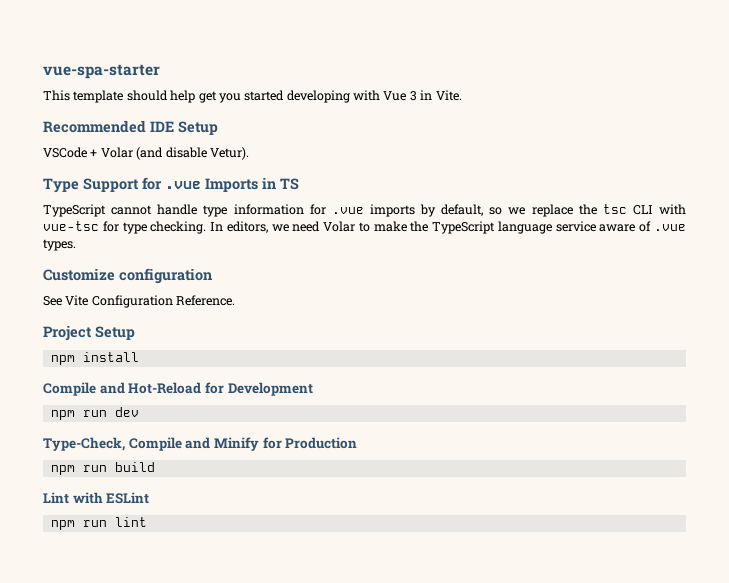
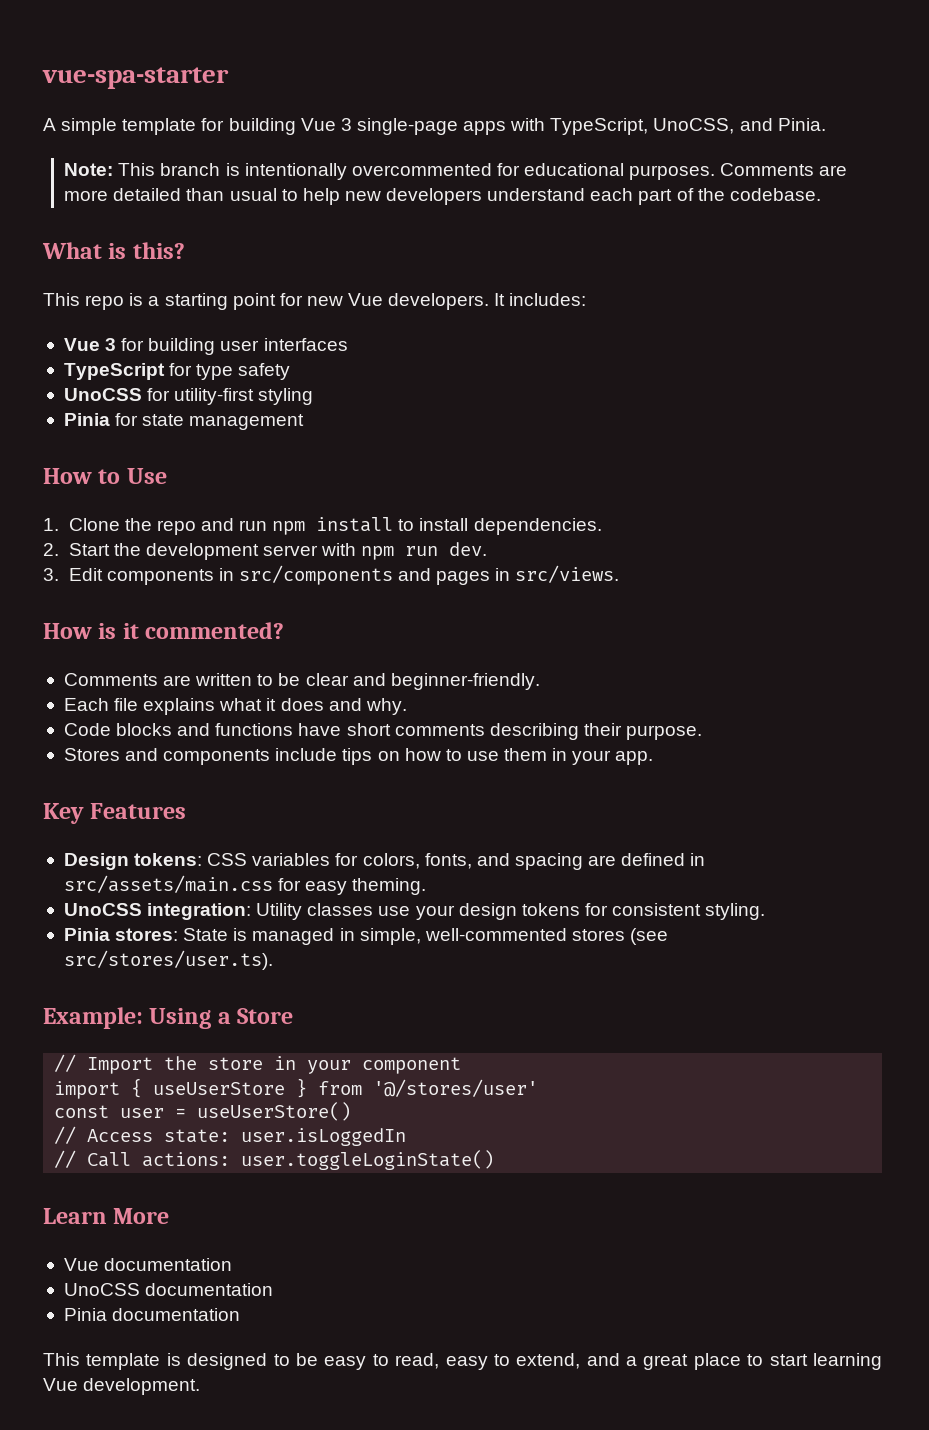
[43,90,462,103] [43,120,218,135] [43,147,249,160] [43,177,299,193] [43,204,686,217] [43,221,686,234] [43,239,76,251] [43,268,212,284] [43,295,236,308] [43,325,135,341] [50,352,139,365] [43,382,313,396] [50,407,139,420] [43,437,358,451] [50,462,155,475] [43,492,150,504] [50,517,147,530] This template should help get you started developing with Vue 3 in Vite. // Recommended IDE Setup // VSCode + Volar (and disable Vetur). // Type Support for .vue Imports in TS // TypeScript cannot handle type information for .vue imports by default, so we replace the tsc CLI with vue-tsc for type checking. In editors, we need Volar to make the TypeScript language service aware of .vue types. // Customize configuration // See Vite Configuration Reference. // Project Setup // npm install // Compile and Hot-Reload for Development // npm run dev // Type-Check, Compile and Minify for Production // npm run build // Lint with ESLint // npm run lint -> [43,118,826,135] [64,163,848,180] [64,188,821,205] [42,242,185,259] [43,293,587,310] [63,338,348,355] [63,363,291,380] [63,388,314,405] [63,413,305,430] [43,468,167,484] [43,517,602,535] [43,542,488,560] [43,565,620,585] [43,622,285,639] [63,673,540,690] [63,698,407,715] [63,723,703,740] [63,748,654,765] [43,803,187,824] [63,853,706,870] [63,875,427,895] [63,903,766,920] [63,928,669,945] [63,950,273,970] [43,1007,294,1029] [54,1054,462,1074] [54,1078,539,1099] [54,1102,352,1121] [54,1126,407,1146] [54,1150,495,1170] [43,1208,170,1224] [63,1258,233,1271] [63,1283,274,1296] [63,1308,241,1321] [43,1353,883,1370] [43,1378,201,1395] A simple template for building Vue 3 single-page apps with TypeScript, UnoCSS, and Pinia. // Note: This branch is intentionally overcommented for educational purposes. Comments are more detailed than usual to help new developers understand each part of the codebase. // What is this? // This repo is a starting point for new Vue developers. It includes: // Vue 3 for building user interfaces // TypeScript for type safety // UnoCSS for utility-first styling // Pinia for state management // How to Use // 1. Clone the repo and run npm install to install dependencies. // 2. Start the development server with npm run dev. // 3. Edit components in src/components and pages in src/views. // How is it commented? // Comments are written to be clear and beginner-friendly. // Each file explains what it does and why. // Code blocks and functions have short comments describing their purpose. // Stores and components include tips on how to use them in your app. // Key Features // Design tokens: CSS variables for colors, fonts, and spacing are defined in src/assets/main.css for easy theming. // UnoCSS integration: Utility classes use your design tokens for consistent styling. // Pinia stores: State is managed in simple, well-commented stores (see src/stores/user.ts). // Example: Using a Store // // Import the store in your component // import { useUserStore } from '@/stores/user' // const user = useUserStore() // // Access state: user.isLoggedIn // // Call actions: user.toggleLoginState() // Learn More // Vue documentation // UnoCSS documentation // Pinia documentation // This template is designed to be easy to read, easy to extend, and a great place to start learning Vue development.

